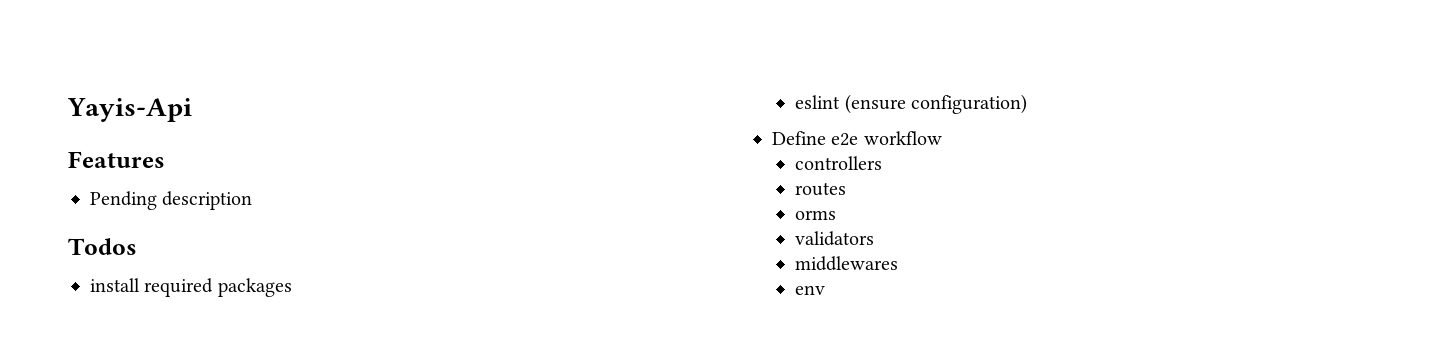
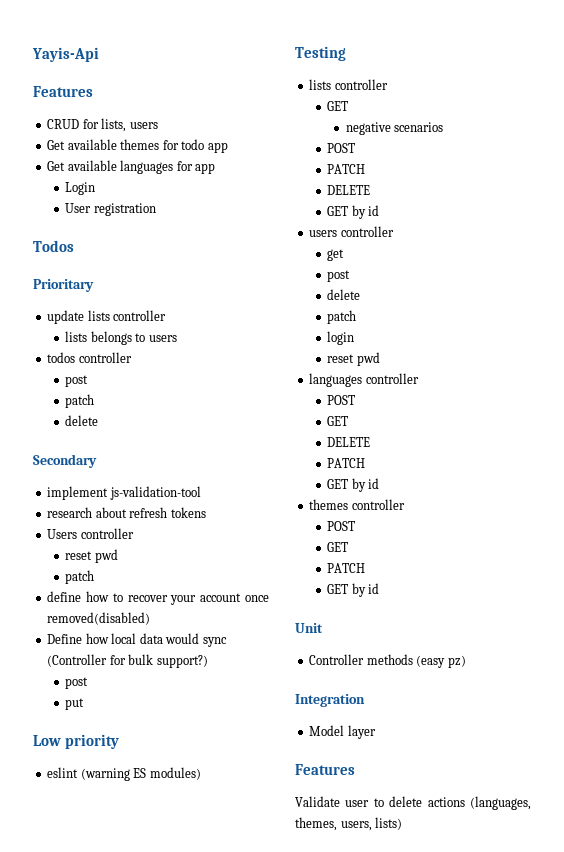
[90,191,253,210] [68,238,137,255] [90,278,292,297] [795,94,1028,114] [772,131,942,146] [795,156,883,170] [795,182,847,196] [795,210,837,220] [795,231,875,246] [795,256,899,271] [795,285,826,295] Pending description // Todos // install required packages // eslint (ensure configuration) // Define e2e workflow // controllers // routes // orms // validators // middlewares // env -> [47,118,158,132] [47,139,228,153] [47,160,216,174] [65,182,96,195] [65,203,156,216] [33,240,74,252] [33,279,94,292] [47,310,167,324] [65,331,177,345] [47,352,132,363] [65,375,89,387] [65,394,95,408] [65,415,99,426] [33,454,97,468] [47,486,201,500] [47,507,206,518] [47,528,134,539] [65,549,118,563] [65,570,95,584] [47,591,269,605] [47,612,151,625] [47,633,227,647] [47,654,208,668] [65,677,89,689] [65,698,85,710] [33,734,119,749] [47,767,201,781] [295,46,346,61] [309,79,388,90] [327,101,349,111] [345,122,444,135] [327,143,356,153] [327,164,366,174] [327,185,371,195] [327,205,380,219] [309,226,394,237] [327,249,345,261] [327,270,351,282] [327,289,361,300] [327,310,357,324] [327,331,355,345] [327,352,380,366] [309,373,419,387] [327,395,356,405] [327,416,349,426] [327,437,371,447] [327,458,366,468] [327,478,380,492] [309,499,405,510] [327,521,356,531] [327,542,349,552] [327,563,366,573] [327,583,380,597] [295,623,323,633] [309,654,466,668] [295,694,365,707] [309,725,376,739] [295,764,355,775] [295,796,531,810] [295,817,403,831] CRUD for lists, users // Get available themes for todo app // Get available languages for app // Login // User registration // Todos // Prioritary // update lists controller // lists belongs to users // todos controller // post // patch // delete // Secondary // implement js-validation-tool // research about refresh tokens // Users controller // reset pwd // patch // define how to recover your account once removed(disabled) // Define how local data would sync (Controller for bulk support?) // post // put // Low priority // eslint (warning ES modules) // Testing // lists controller // GET // negative scenarios // POST // PATCH // DELETE // GET by id // users controller // get // post // delete // patch // login // reset pwd // languages controller // POST // GET // DELETE // PATCH // GET by id // themes controller // POST // GET // PATCH // GET by id // Unit // Controller methods (easy pz) // Integration // Model layer // Features // Validate user to delete actions (languages, themes, users, lists)

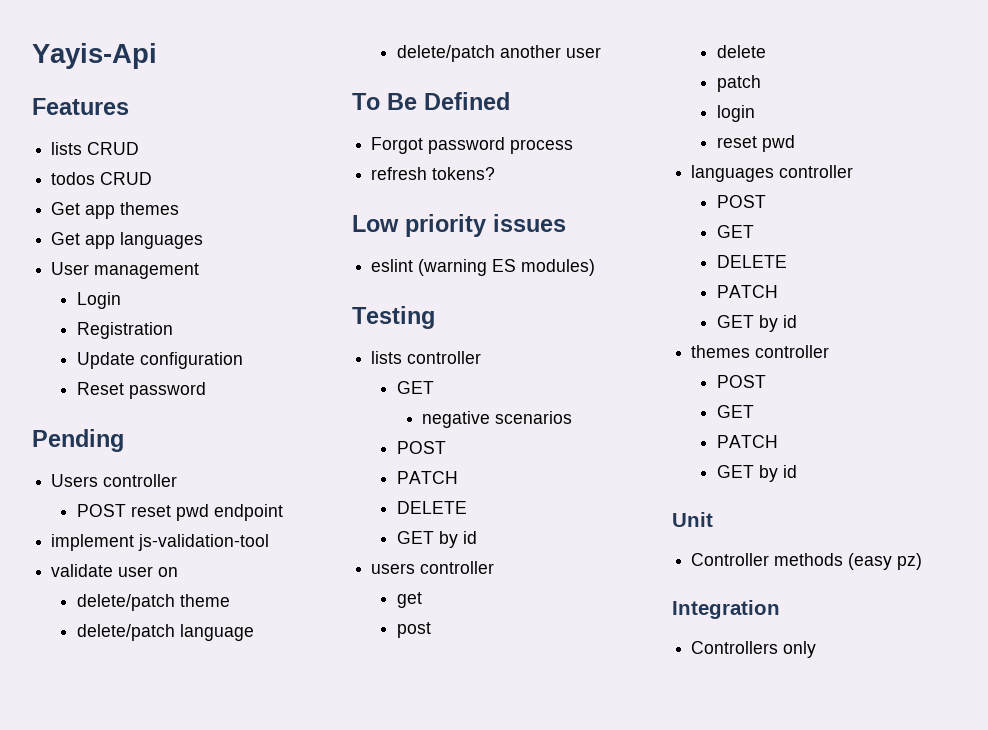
[47,118,158,132] [47,139,228,153] [47,160,216,174] CRUD for lists, users // Get available themes for todo app // Get available languages for app -> [51,142,140,155] [51,172,153,185] [51,202,180,219] [51,232,204,249] [51,262,200,279] lists CRUD // todos CRUD // Get app themes // Get app languages // User management
[65,203,156,216] [33,240,74,252] [33,279,94,292] [47,310,167,324] [65,331,177,345] [47,352,132,363] [65,375,89,387] [65,394,95,408] [65,415,99,426] [33,454,97,468] [47,486,201,500] [47,507,206,518] [47,528,134,539] [65,549,118,563] [65,570,95,584] [47,591,269,605] [47,612,151,625] [47,633,227,647] [47,654,208,668] [65,677,89,689] [65,698,85,710] User registration // Todos // Prioritary // update lists controller // lists belongs to users // todos controller // post // patch // delete // Secondary // implement js-validation-tool // research about refresh tokens // Users controller // reset pwd // patch // define how to recover your account once removed(disabled) // Define how local data would sync (Controller for bulk support?) // post // put -> [76,322,173,339] [76,352,243,369] [76,382,206,399] [32,429,124,452] [51,474,178,487] [76,504,283,521] [51,534,270,551] [51,564,179,577] [76,594,230,611] [76,624,254,641] [396,45,601,62] [352,92,510,110] [371,137,574,154] [371,167,496,180] Registration // Update configuration // Reset password // Pending // Users controller // POST reset pwd endpoint // implement js-validation-tool // validate user on // delete/patch theme // delete/patch language // delete/patch another user // To Be Defined // Forgot password process // refresh tokens?
(119, 741) none -> [493,214,566,232] issues
[309,725,376,739] [295,764,355,775] [295,796,531,810] [295,817,403,831] Model layer // Features // Validate user to delete actions (languages, themes, users, lists) -> [691,641,817,658] Controllers only

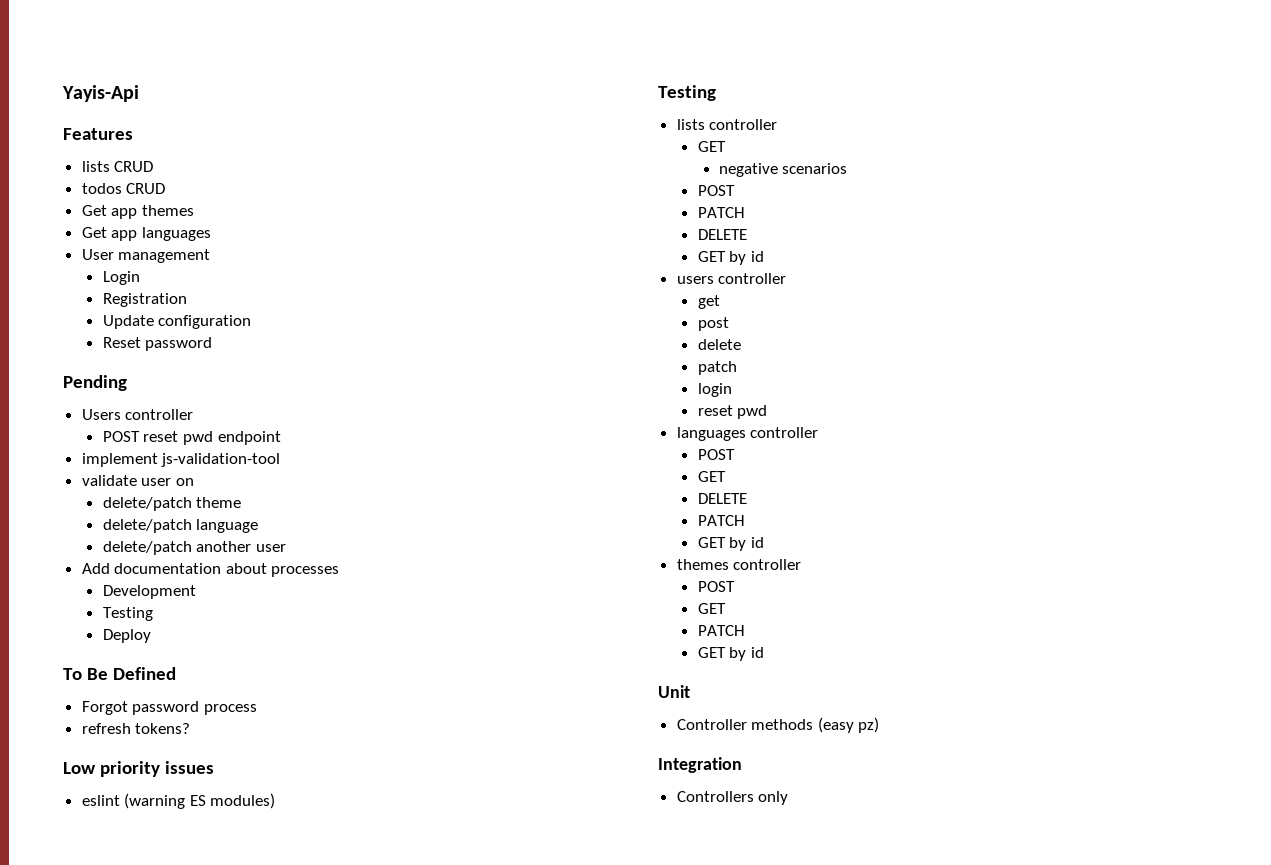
(601, 52) none -> [81,563,340,577] [102,585,196,599] [102,607,153,621] [102,629,151,643] // Add documentation about processes // Development // Testing // Deploy

